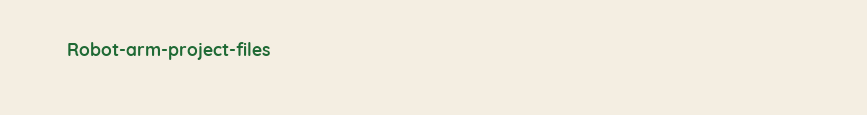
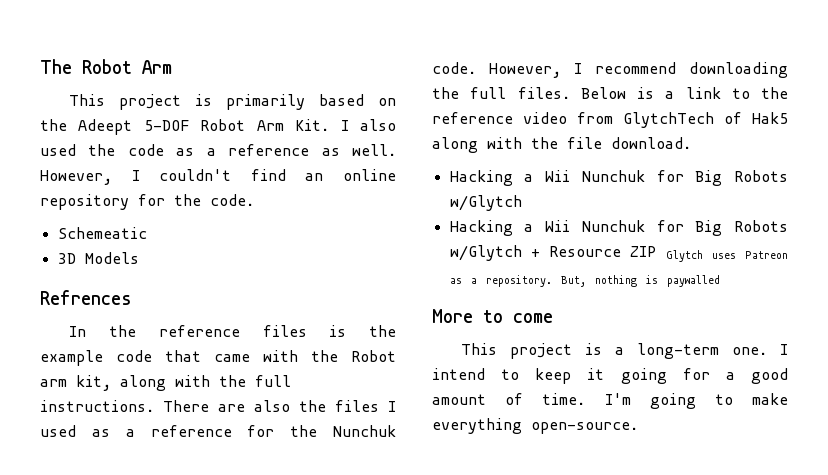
[67,42,270,60] Robot-arm-project-files -> [40,59,172,74] [69,94,396,110] [40,119,396,135] [40,144,396,156] [40,169,396,185] [40,194,254,210] [57,227,147,239] [57,252,139,264] [40,290,132,305] [69,325,397,337] [40,350,396,366] [40,375,291,391] [40,400,396,412] [40,425,396,437] [432,62,788,78] [432,87,788,99] [432,112,788,128] [432,137,691,153] [449,170,788,186] [449,195,522,211] [449,220,788,236] [449,245,788,262] [449,275,720,287] [432,309,553,323] [461,343,788,359] [432,368,788,384] [432,393,788,409] [432,418,638,434] The Robot Arm // This project is primarily based on the Adeept 5-DOF Robot Arm Kit. I also used the code as a reference as well. However, I couldn't find an online repository for the code. // Schemeatic // 3D Models // Refrences // In the reference files is the example code that came with the Robot arm kit, along with the full instructions. There are also the files I used as a reference for the Nunchuk code. However, I recommend downloading the full files. Below is a link to the reference video from GlytchTech of Hak5 along with the file download. // Hacking a Wii Nunchuk for Big Robots w/Glytch // Hacking a Wii Nunchuk for Big Robots w/Glytch + Resource ZIP Glytch uses Patreon as a repository. But, nothing is paywalled // More to come // This project is a long-term one. I intend to keep it going for a good amount of time. I'm going to make everything open-source.

